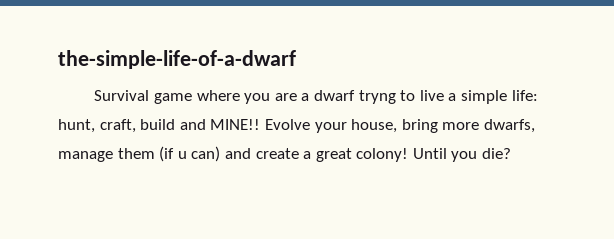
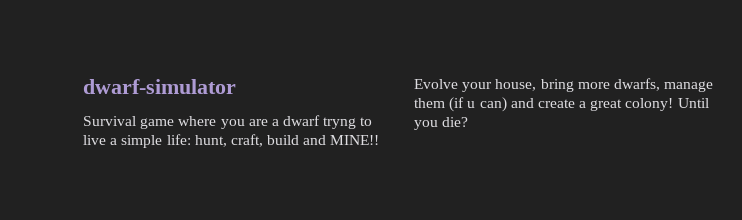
[58,50,296,69] the-simple-life-of-a-dwarf -> [83,79,236,94] dwarf-simulator

